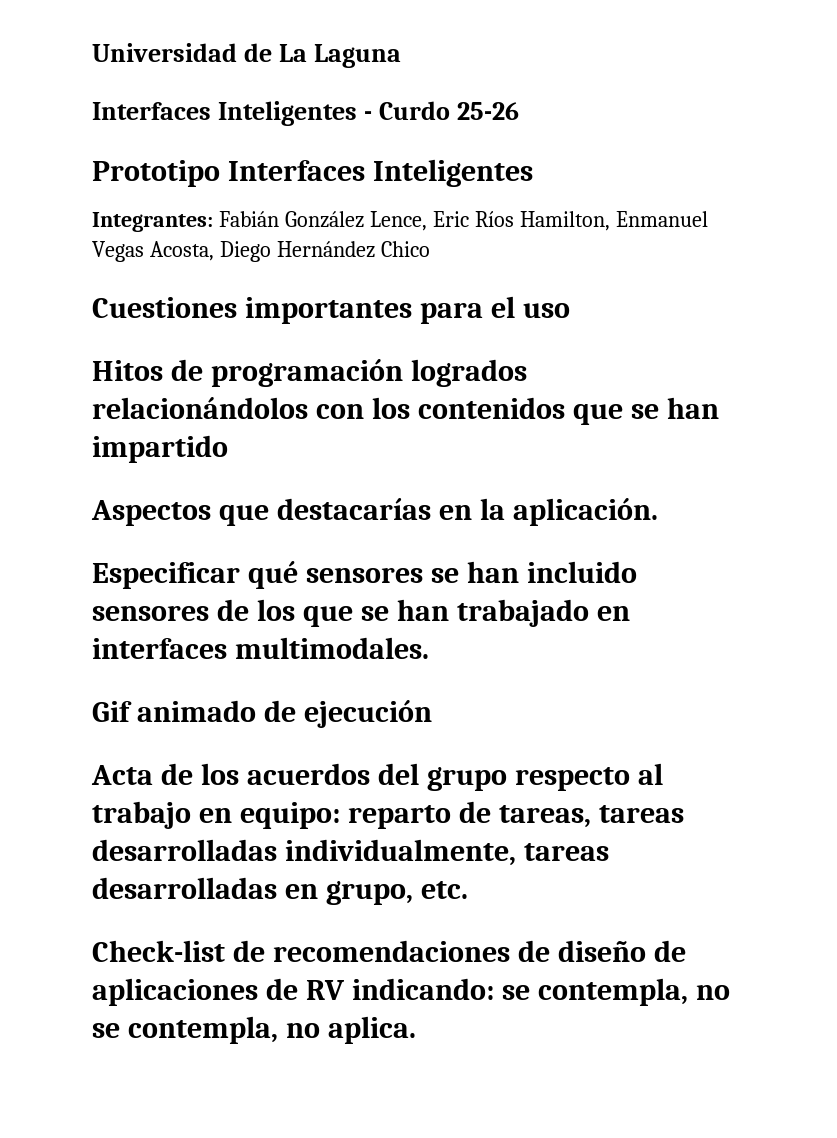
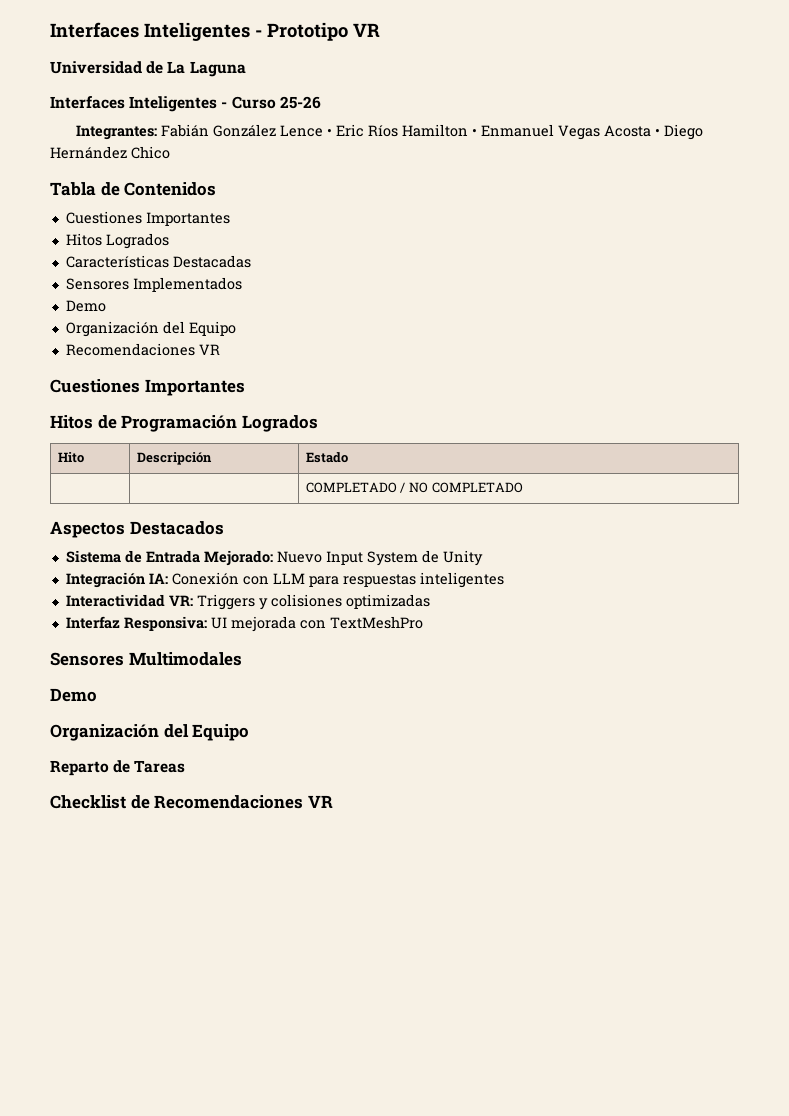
(92, 52) none -> [50,22,380,41] Interfaces Inteligentes - Prototipo VR //
[378,101,450,120] Curdo -> [231,96,276,109] Curso
[92,159,533,187] // Prototipo Interfaces Inteligentes -> (321, 102) none
[369,211,708,231] [92,241,430,262] [92,296,570,324] [92,359,527,387] [92,397,719,425] [92,435,228,463] [91,498,658,526] [92,561,637,589] [92,599,630,627] [92,637,429,659] [92,700,432,728] [91,763,663,791] [92,801,684,829] [92,839,609,866] [92,877,468,905] [92,940,686,962] [92,978,730,1006] [92,1016,416,1044] Lence, Eric Ríos Hamilton, Enmanuel Vegas Acosta, Diego Hernández Chico // Cuestiones importantes para el uso // Hitos de programación logrados relacionándolos con los contenidos que se han impartido // Aspectos que destacarías en la aplicación. // Especificar qué sensores se han incluido sensores de los que se han trabajado en interfaces multimodales. // Gif animado de ejecución // Acta de los acuerdos del grupo respecto al trabajo en equipo: reparto de tareas, tareas desarrolladas individualmente, tareas desarrolladas en grupo, etc. // Check-list de recomendaciones de diseño de aplicaciones de RV indicando: se contempla, no se contempla, no aplica. -> [279,124,703,140] [50,146,170,159] [50,182,217,196] [65,211,230,226] [65,233,169,249] [65,255,251,268] [65,277,242,292] [65,300,106,312] [65,321,236,337] [65,343,220,356] [50,379,245,396] [50,415,318,432] [57,452,84,463] [136,452,212,465] [305,452,348,463] [305,482,523,493] [50,521,224,538] [65,550,483,566] [65,572,504,588] [65,594,430,610] [65,616,423,632] [50,652,242,666] [50,688,97,702] [50,724,250,741] [50,760,186,776] [50,795,333,809] Lence • Eric Ríos Hamilton • Enmanuel Vegas Acosta • Diego Hernández Chico // Tabla de Contenidos // Cuestiones Importantes // Hitos Logrados // Características Destacadas // Sensores Implementados // Demo // Organización del Equipo // Recomendaciones VR // Cuestiones Importantes // Hitos de Programación Logrados // Hito | Descripción | Estado // | | COMPLETADO / NO COMPLETADO // Aspectos Destacados // Sistema de Entrada Mejorado: Nuevo Input System de Unity // Integración IA: Conexión con LLM para respuestas inteligentes // Interactividad VR: Triggers y colisiones optimizadas // Interfaz Responsiva: UI mejorada con TextMeshPro // Sensores Multimodales // Demo // Organización del Equipo // Reparto de Tareas // Checklist de Recomendaciones VR

